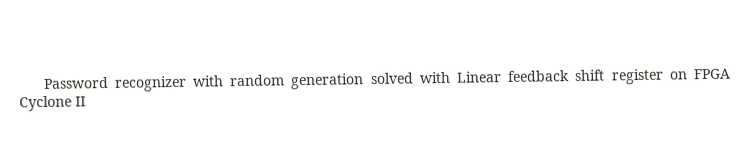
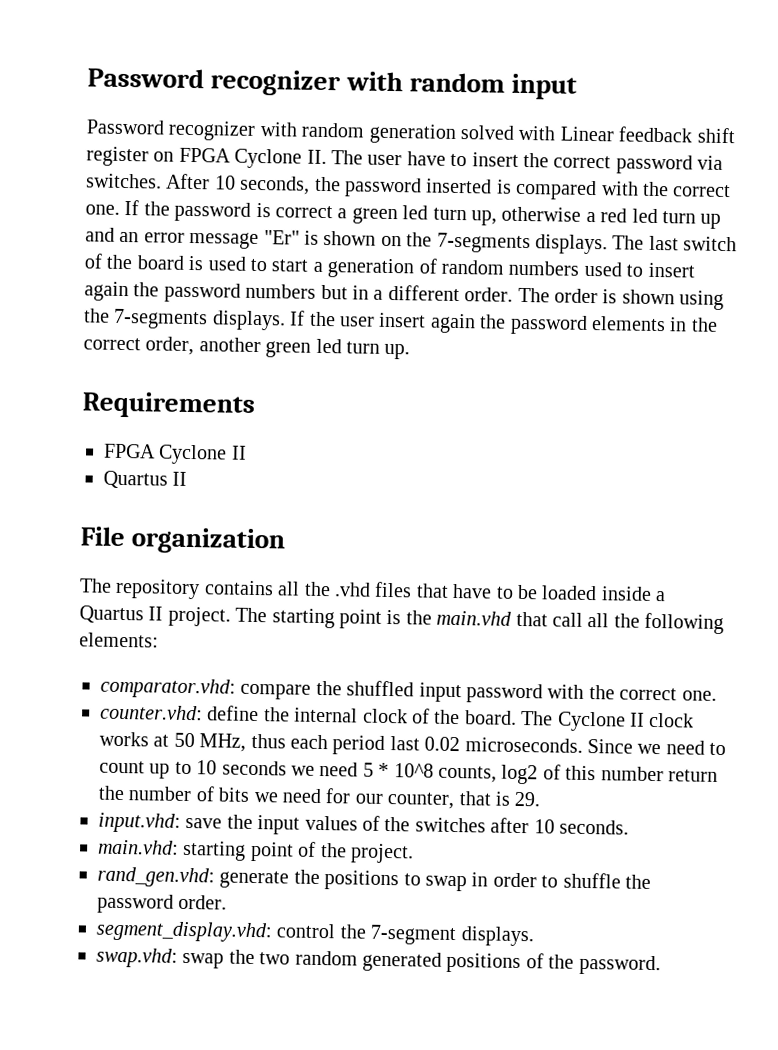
[42,74,286,92] Password recognizer with random -> [87,67,578,100] [86,119,366,141] Password recognizer with random input // Password recognizer with random
[75,96,86,107] II -> [306,149,724,175] [86,173,732,201] [85,199,722,229] [85,227,738,255] [84,253,695,279] [84,281,725,311] [84,308,718,335] [83,336,411,360] [82,391,255,419] [103,443,247,465] [103,470,188,489] [80,526,286,555] [79,578,667,602] [79,605,725,635] [79,632,159,648] [100,677,717,704] [100,704,695,732] [99,731,727,756] [99,760,718,785] [98,785,542,810] [98,812,629,835] [98,839,414,864] [97,866,651,892] [97,893,228,914] [96,920,534,947] [96,947,661,976] II. The user have to insert the correct password via switches. After 10 seconds, the password inserted is compared with the correct one. If the password is correct a green led turn up, otherwise a red led turn up and an error message "Er" is shown on the 7-segments displays. The last switch of the board is used to start a generation of random numbers used to insert again the password numbers but in a different order. The order is shown using the 7-segments displays. If the user insert again the password elements in the correct order, another green led turn up. // Requirements // FPGA Cyclone II // Quartus II // File organization // The repository contains all the .vhd files that have to be loaded inside a Quartus II project. The starting point is the main.vhd that call all the following elements: // comparator.vhd: compare the shuffled input password with the correct one. // counter.vhd: define the internal clock of the board. The Cyclone II clock works at 50 MHz, thus each period last 0.02 microseconds. Since we need to count up to 10 seconds we need 5 * 10^8 counts, log2 of this number return the number of bits we need for our counter, that is 29. // input.vhd: save the input values of the switches after 10 seconds. // main.vhd: starting point of the project. // rand_gen.vhd: generate the positions to swap in order to shuffle the password order. // segment_display.vhd: control the 7-segment displays. // swap.vhd: swap the two random generated positions of the password.

